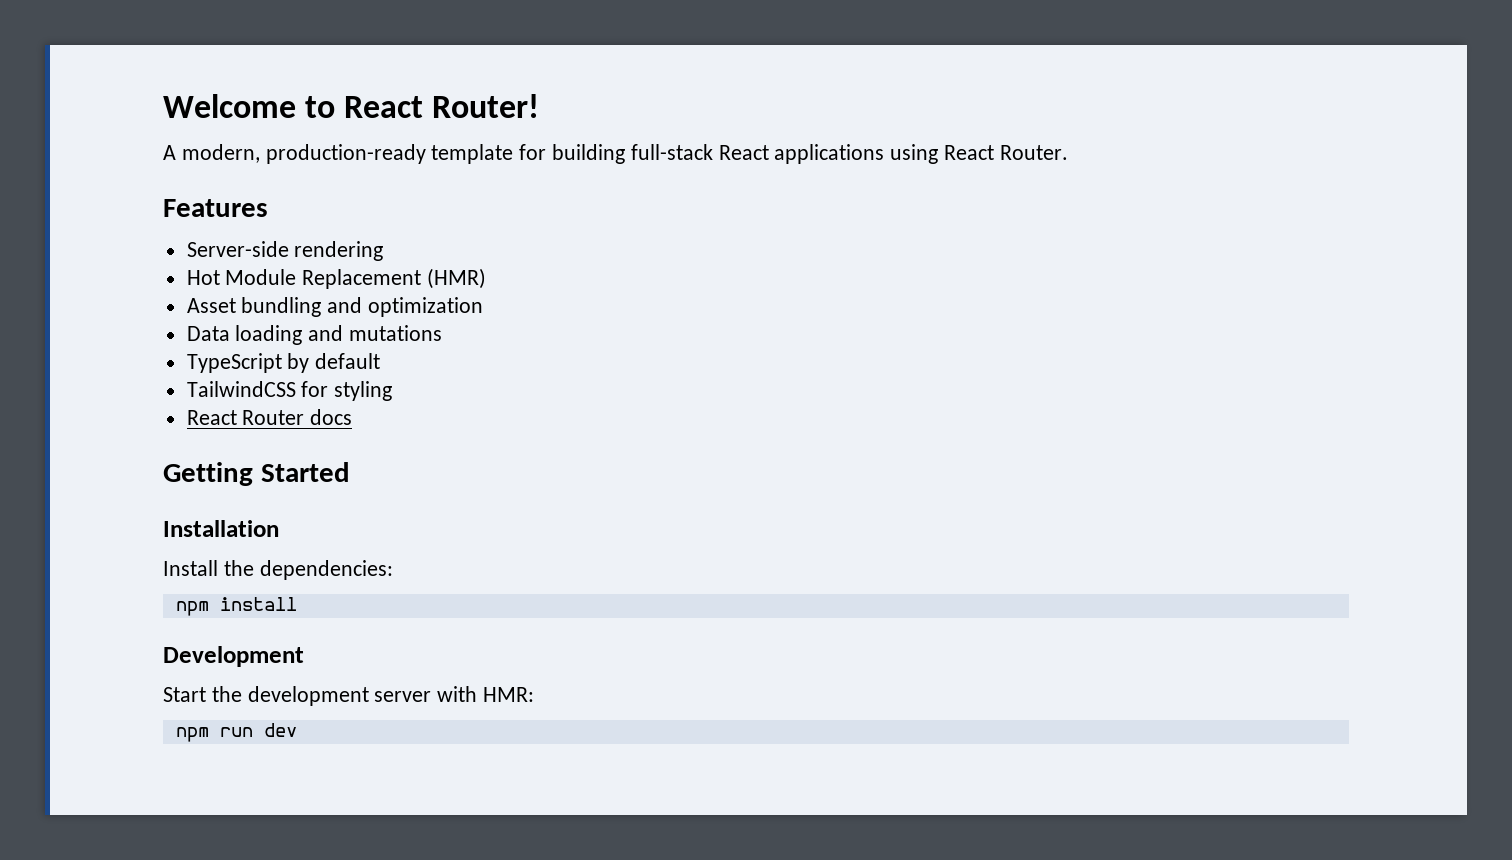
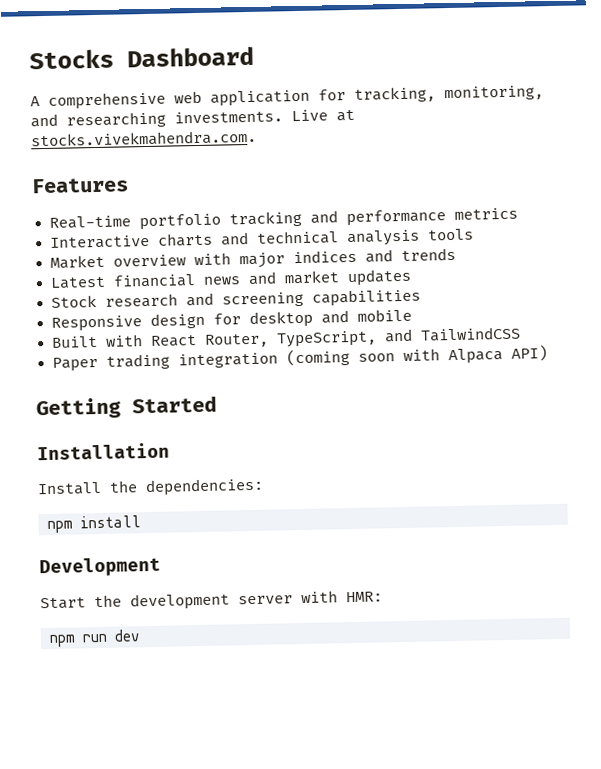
[163,94,540,118] [163,144,1068,164] [163,199,268,217] [186,241,384,261] [186,268,487,289] [186,297,484,317] [186,325,443,345] [186,353,381,373] [186,381,393,401] [186,409,353,425] Welcome to React Router! // A modern, production-ready template for building full-stack React applications using React Router. // Features // Server-side rendering // Hot Module Replacement (HMR) // Asset bundling and optimization // Data loading and mutations // TypeScript by default // TailwindCSS for styling // React Router docs -> [29,46,254,70] [30,85,544,110] [30,109,355,129] [31,129,257,148] [31,177,129,194] [48,207,518,231] [49,228,474,249] [49,247,456,269] [49,268,412,289] [50,288,421,308] [50,308,412,332] [51,326,521,348] [51,345,548,372] Stocks Dashboard // A comprehensive web application for tracking, monitoring, and researching investments. Live at stocks.vivekmahendra.com. // Features // Real-time portfolio tracking and performance metrics // Interactive charts and technical analysis tools // Market overview with major indices and trends // Latest financial news and market updates // Stock research and screening capabilities // Responsive design for desktop and mobile // Built with React Router, TypeScript, and TailwindCSS // Paper trading integration (coming soon with Alpaca API)

